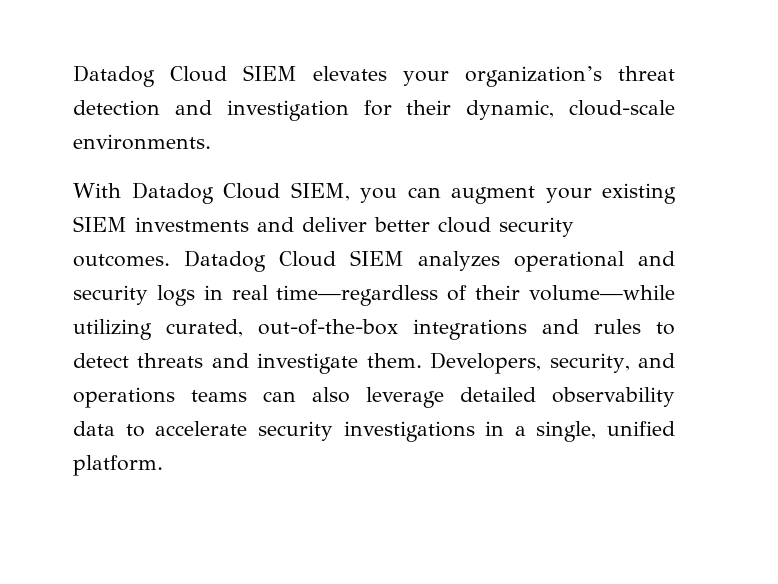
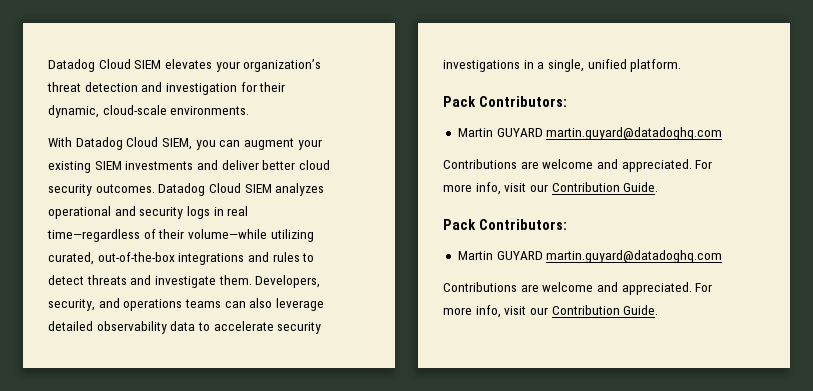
(163, 465) none -> [443,96,567,107] [457,127,723,140] [443,159,713,172] [443,182,659,195] [443,219,567,230] [457,250,723,263] [443,282,713,295] [443,305,659,318] // Pack Contributors: // Martin GUYARD martin.guyard@datadoghq.com // Contributions are welcome and appreciated. For more info, visit our Contribution Guide. // Pack Contributors: // Martin GUYARD martin.guyard@datadoghq.com // Contributions are welcome and appreciated. For more info, visit our Contribution Guide.

